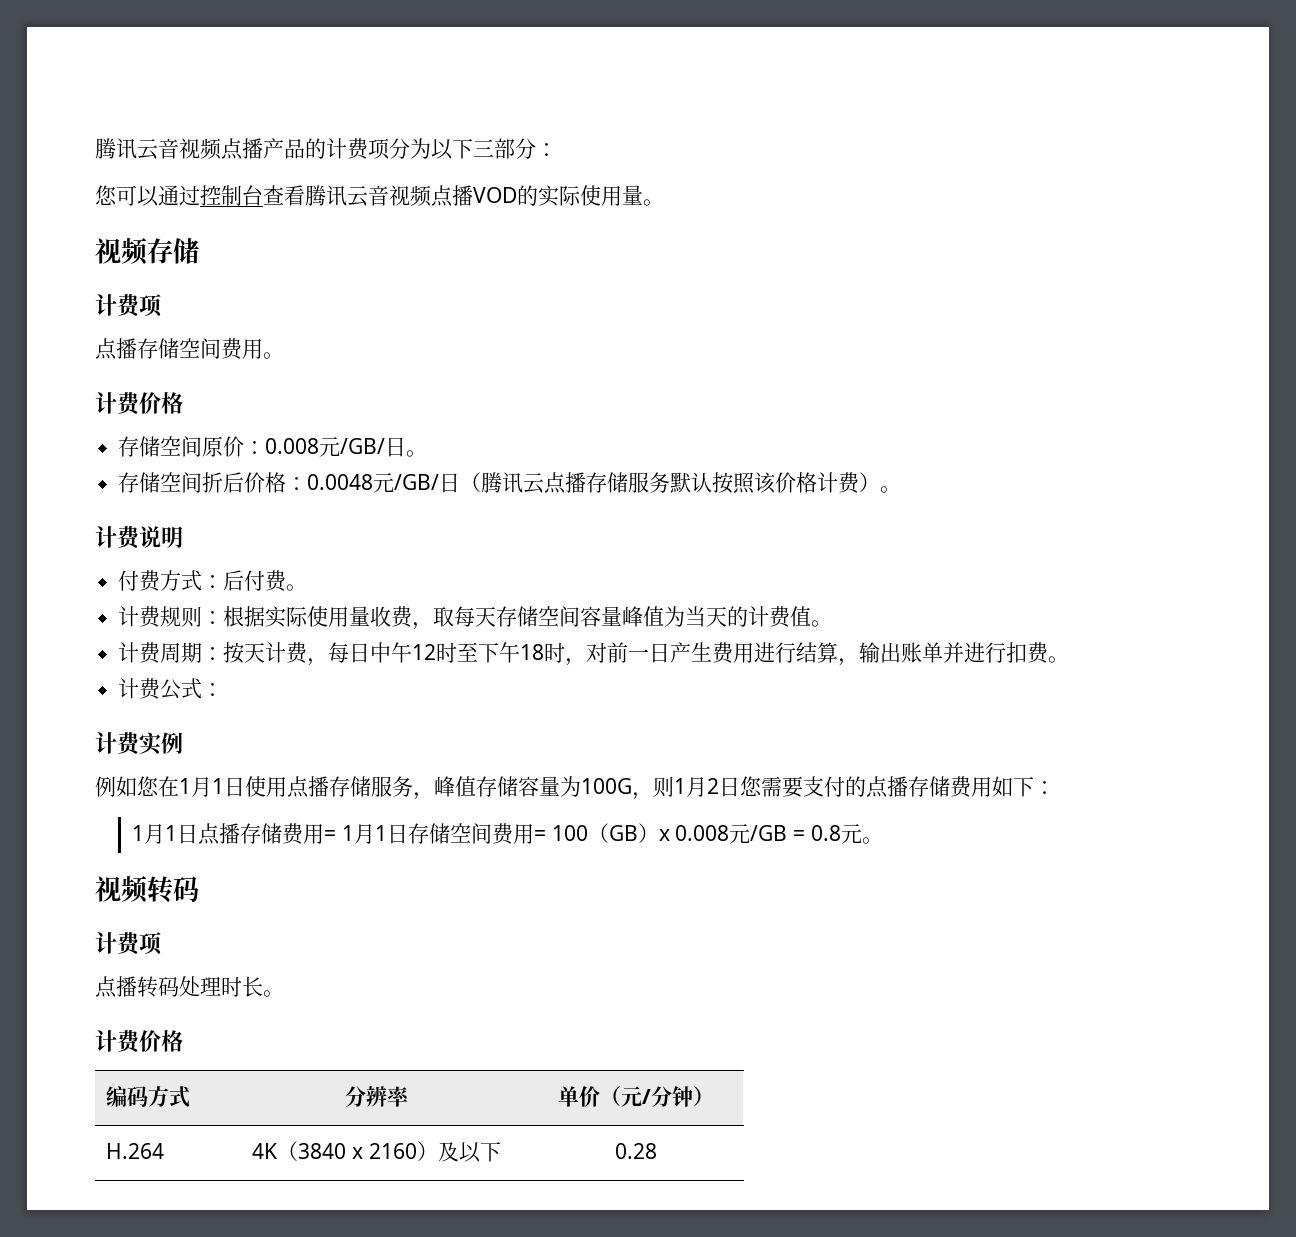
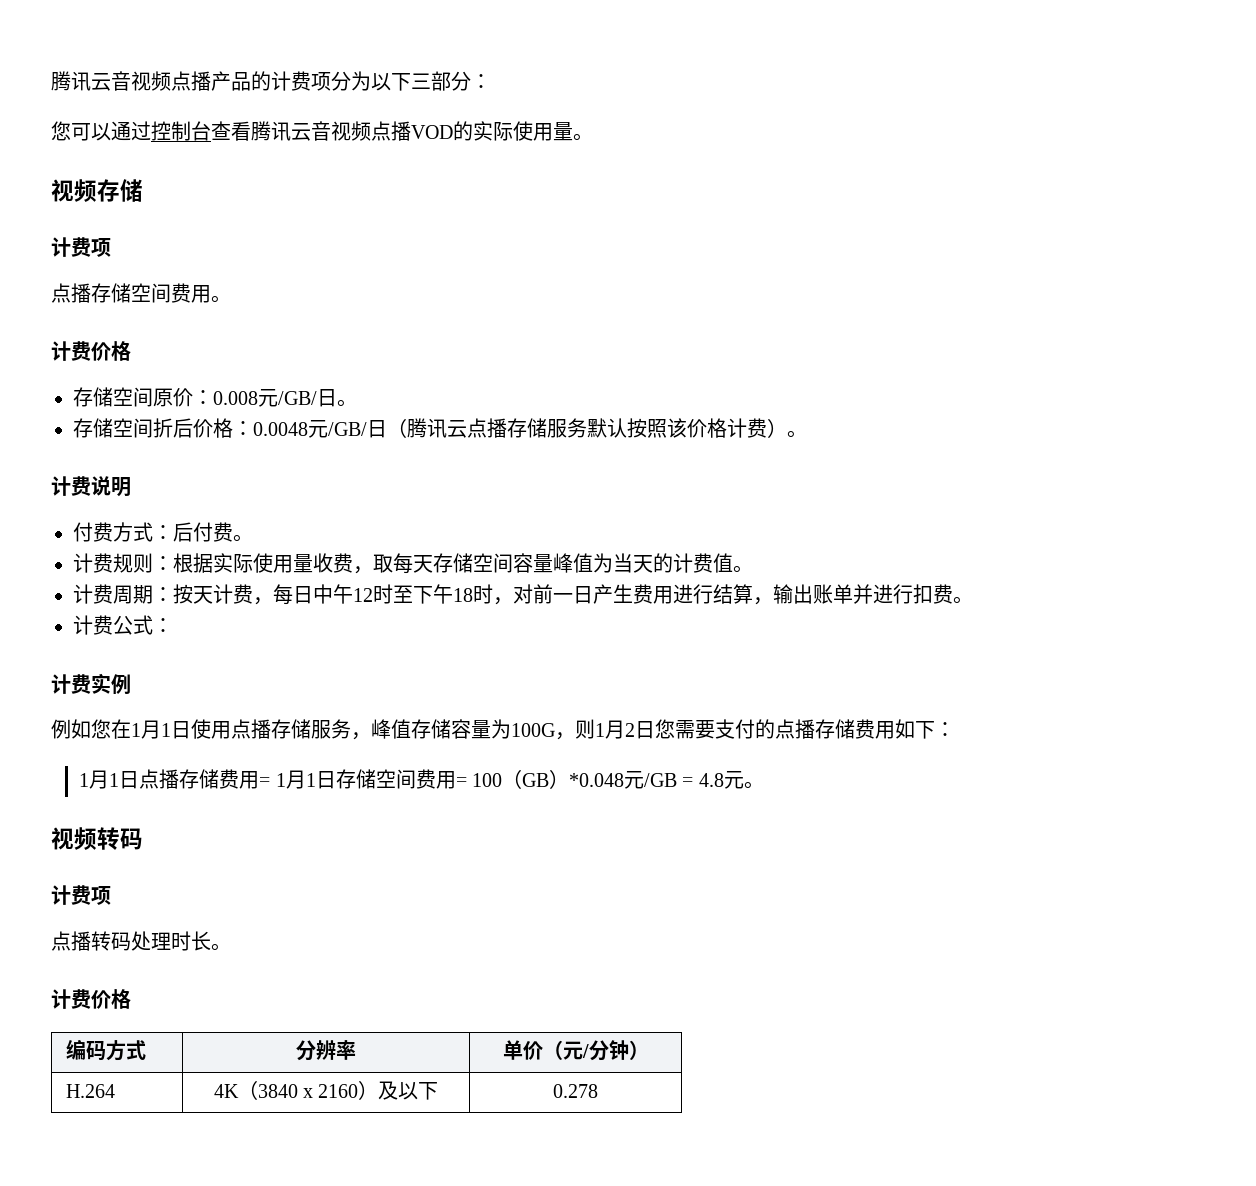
[658,825,730,841] x 0.008 -> [569,773,625,787] *0.048
[810,825,841,841] 0.8 -> [698,773,724,787] 4.8
[615,1143,657,1159] 0.28 -> [553,1084,598,1098] 0.278

